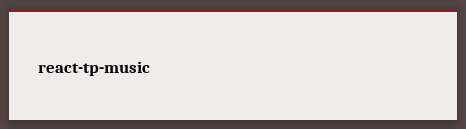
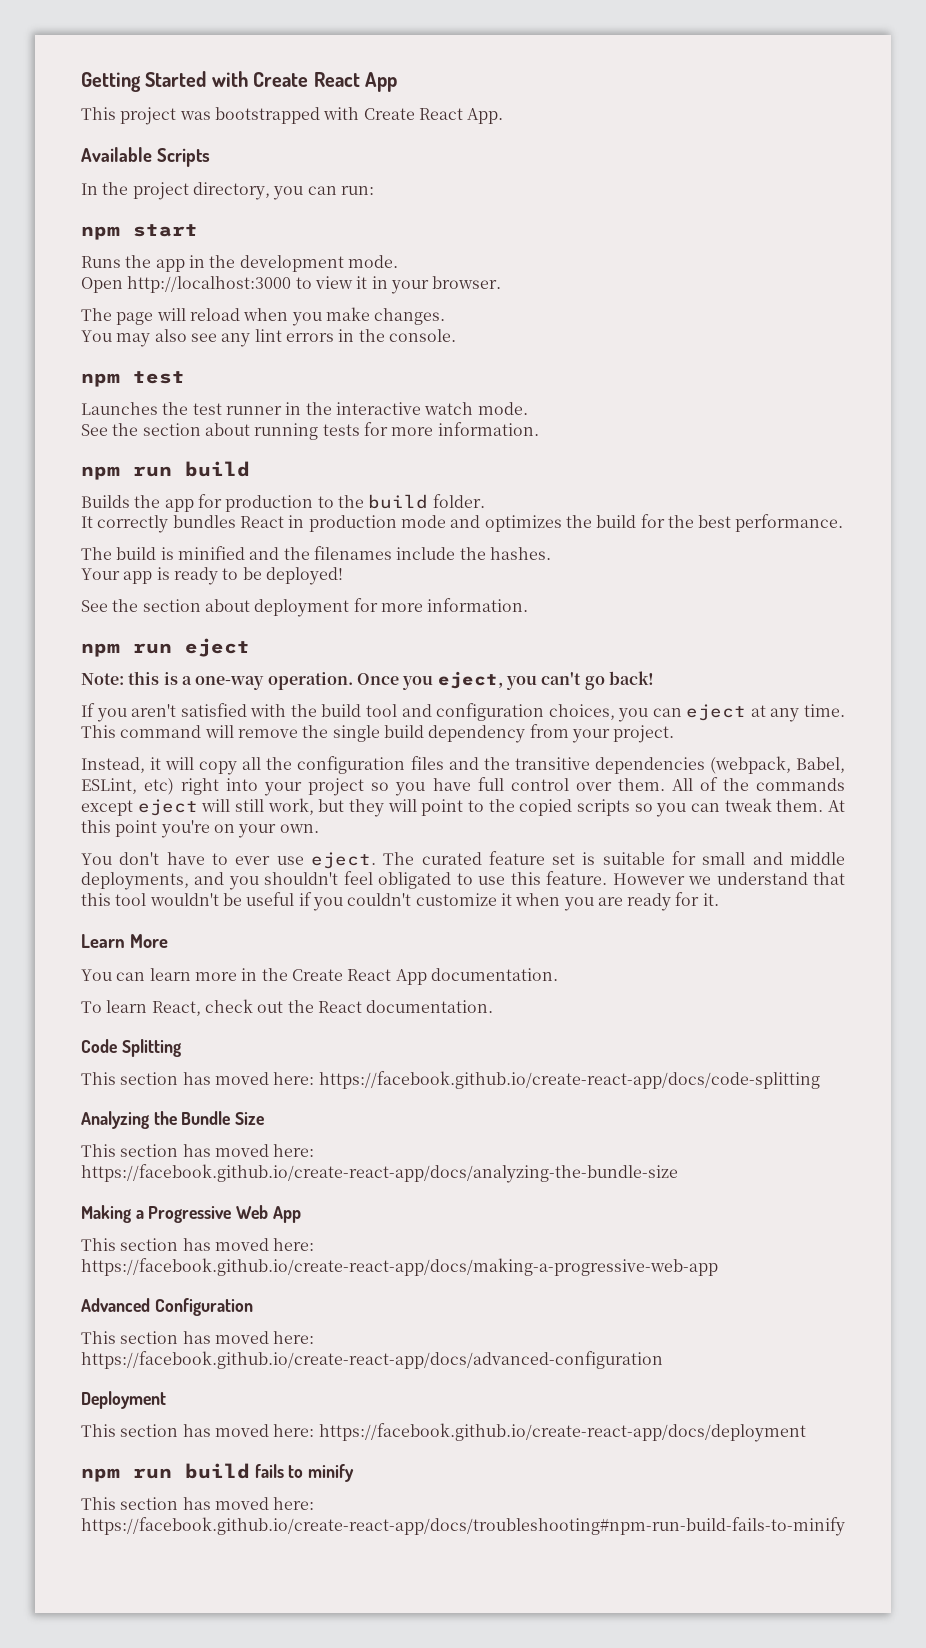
[38,61,150,76] react-tp-music -> [81,71,397,92] [81,107,504,125] [81,147,210,167] [81,182,374,200] [81,224,198,240] [81,255,398,272] [81,276,502,294] [81,307,446,326] [81,329,456,347] [81,371,185,387] [81,402,528,415] [81,422,539,440] [81,461,250,480] [81,494,485,512] [81,514,844,533] [81,546,551,560] [81,567,343,585] [81,598,529,617] [81,638,250,657] [81,671,654,690] [81,703,845,722] [81,724,675,743] [81,756,846,775] [81,777,845,796] [81,798,845,817] [81,820,319,838] [81,851,845,869] [81,871,845,890] [81,892,719,911] [81,934,168,948] [81,968,558,985] [81,999,494,1016] [81,1039,181,1057] [81,1071,820,1089] [81,1111,265,1129] [81,1144,315,1157] [81,1164,678,1183] [81,1205,301,1223] [81,1238,315,1251] [81,1258,718,1276] [81,1298,253,1316] [81,1331,315,1344] [81,1351,663,1369] [81,1391,166,1409] [81,1423,806,1442] [81,1463,355,1482] [81,1497,315,1510] [81,1517,845,1536] Getting Started with Create React App // This project was bootstrapped with Create React App. // Available Scripts // In the project directory, you can run: // npm start // Runs the app in the development mode. // Open http://localhost:3000 to view it in your browser. // The page will reload when you make changes. // You may also see any lint errors in the console. // npm test // Launches the test runner in the interactive watch mode. // See the section about running tests for more information. // npm run build // Builds the app for production to the build folder. // It correctly bundles React in production mode and optimizes the build for the best performance. // The build is minified and the filenames include the hashes. // Your app is ready to be deployed! // See the section about deployment for more information. // npm run eject // Note: this is a one-way operation. Once you eject, you can't go back! // If you aren't satisfied with the build tool and configuration choices, you can eject at any time. This command will remove the single build dependency from your project. // Instead, it will copy all the configuration files and the transitive dependencies (webpack, Babel, ESLint, etc) right into your project so you have full control over them. All of the commands except eject will still work, but they will point to the copied scripts so you can tweak them. At this point you're on your own. // You don't have to ever use eject. The curated feature set is suitable for small and middle deployments, and you shouldn't feel obligated to use this feature. However we understand that this tool wouldn't be useful if you couldn't customize it when you are ready for it. // Learn More // You can learn more in the Create React App documentation. // To learn React, check out the React documentation. // Code Splitting // This section has moved here: https://facebook.github.io/create-react-app/docs/code-splitting // Analyzing the Bundle Size // This section has moved here: https://facebook.github.io/create-react-app/docs/analyzing-the-bundle-size // Making a Progressive Web App // This section has moved here: https://facebook.github.io/create-react-app/docs/making-a-progressive-web-app // Advanced Configuration // This section has moved here: https://facebook.github.io/create-react-app/docs/advanced-configuration // Deployment // This section has moved here: https://facebook.github.io/create-react-app/docs/deployment // npm run build fails to minify // This section has moved here: https://facebook.github.io/create-react-app/docs/troubleshooting#npm-run-build-fails-to-minify

